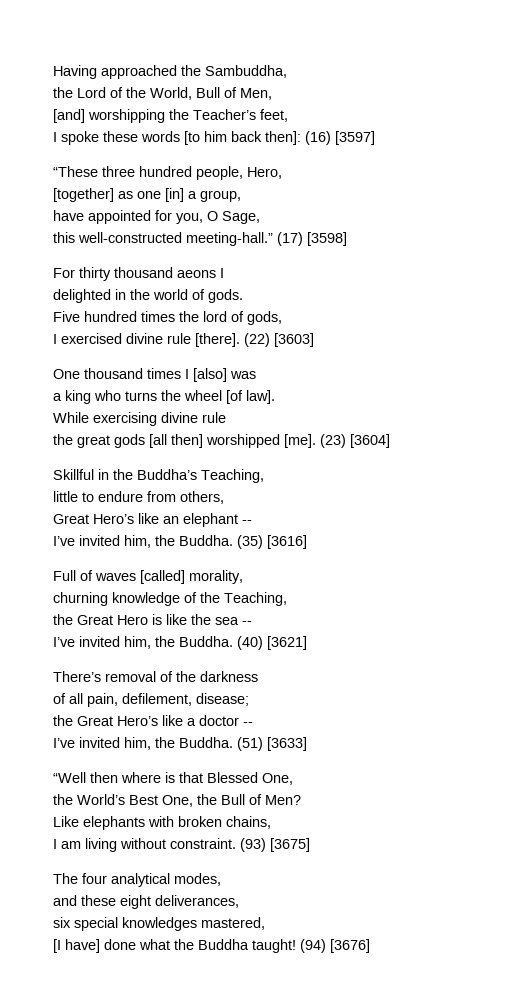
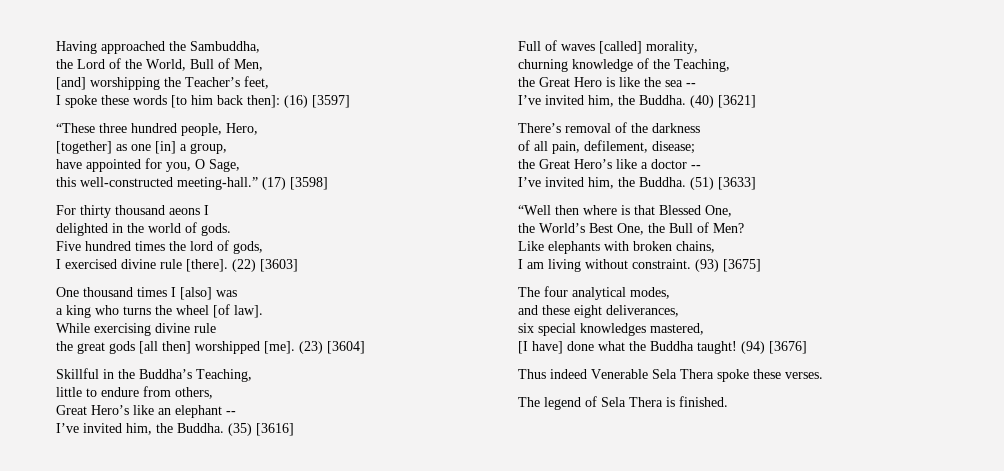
(370, 946) none -> [518,369,823,382] [518,396,728,410] // Thus indeed Venerable Sela Thera spoke these verses. // The legend of Sela Thera is finished.

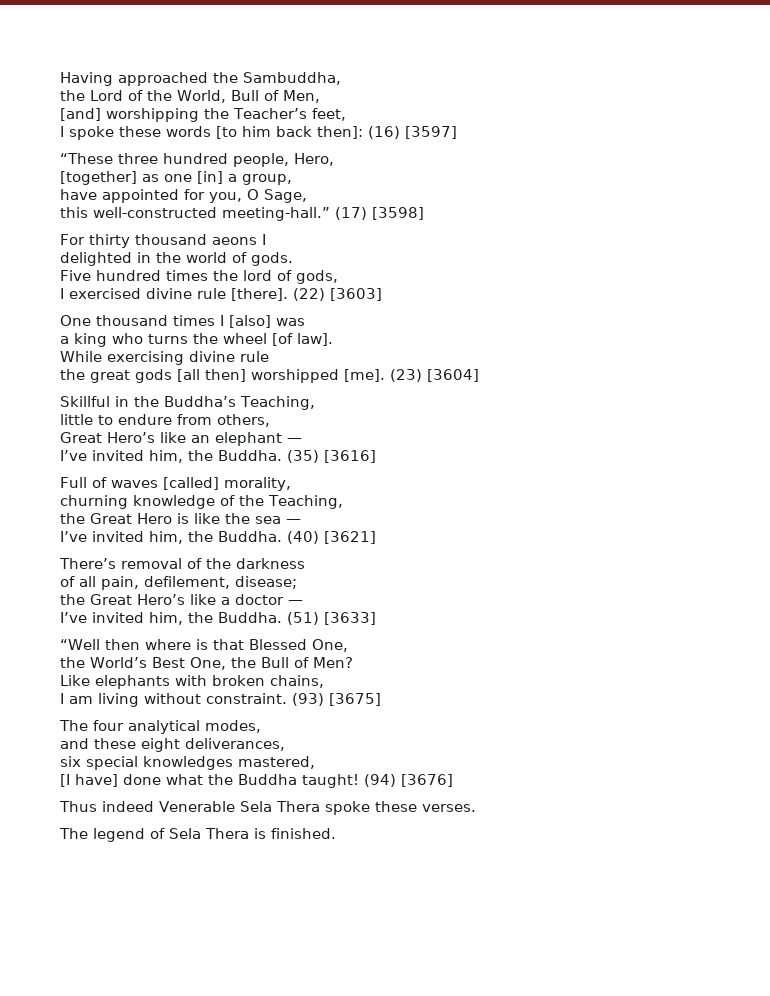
[226,411,236,415] -- -> [287,438,302,443] —
[686,83,696,87] -- -> [286,519,301,524] —
[691,165,701,169] -- -> [288,600,303,605] —

